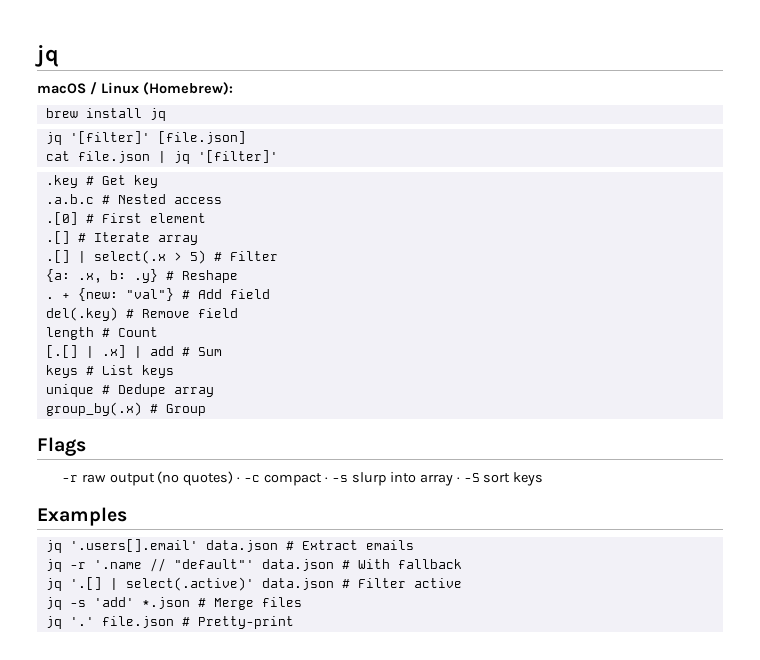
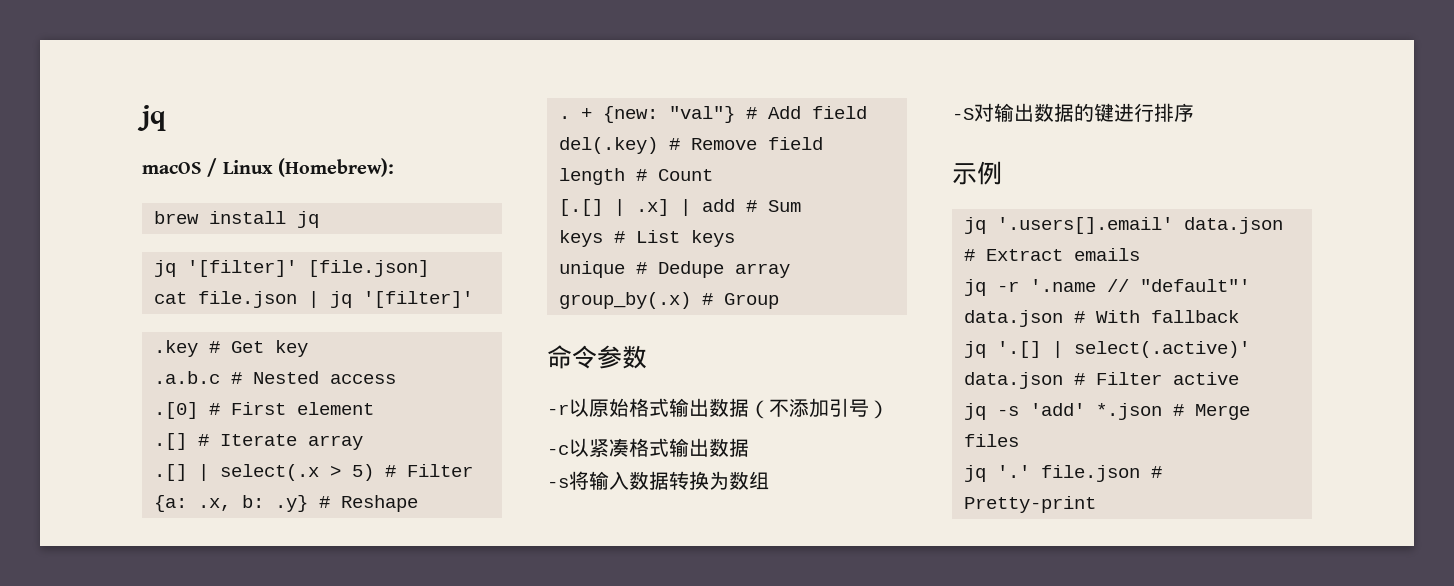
[37,437,86,456] [61,471,544,486] [37,507,127,526] Flags // -r raw output (no quotes) · -c compact · -s slurp into array · -S sort keys // Examples -> [547,345,647,369] [547,398,889,419] [547,438,749,457] [547,471,769,490] [952,103,1194,122] [952,161,1002,185] 命令参数 // -r以原始格式输出数据（不添加引号） // -c以紧凑格式输出数据 // -s将输入数据转换为数组 // -S对输出数据的键进行排序 // 示例

